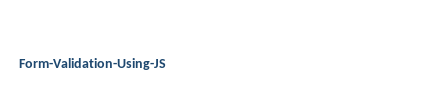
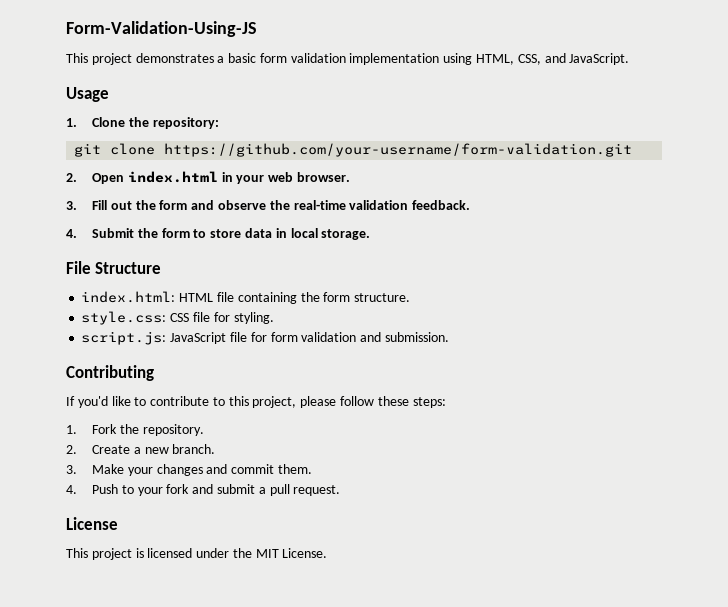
(166, 64) none -> [66,53,630,65] [66,87,109,102] [66,117,219,129] [74,143,633,157] [66,171,351,184] [66,200,471,210] [66,228,371,240] [66,261,162,274] [81,291,411,304] [81,311,274,325] [81,331,449,345] [66,365,154,381] [66,396,446,408] [66,424,204,436] [66,444,216,454] [66,464,313,476] [66,484,341,496] [66,517,118,530] [66,548,328,560] // This project demonstrates a basic form validation implementation using HTML, CSS, and JavaScript. // Usage // 1. Clone the repository: // git clone https://github.com/your-username/form-validation.git // 2. Open index.html in your web browser. // 3. Fill out the form and observe the real-time validation feedback. // 4. Submit the form to store data in local storage. // File Structure // index.html: HTML file containing the form structure. // style.css: CSS file for styling. // script.js: JavaScript file for form validation and submission. // Contributing // If you'd like to contribute to this project, please follow these steps: // 1. Fork the repository. // 2. Create a new branch. // 3. Make your changes and commit them. // 4. Push to your fork and submit a pull request. // License // This project is licensed under the MIT License.

